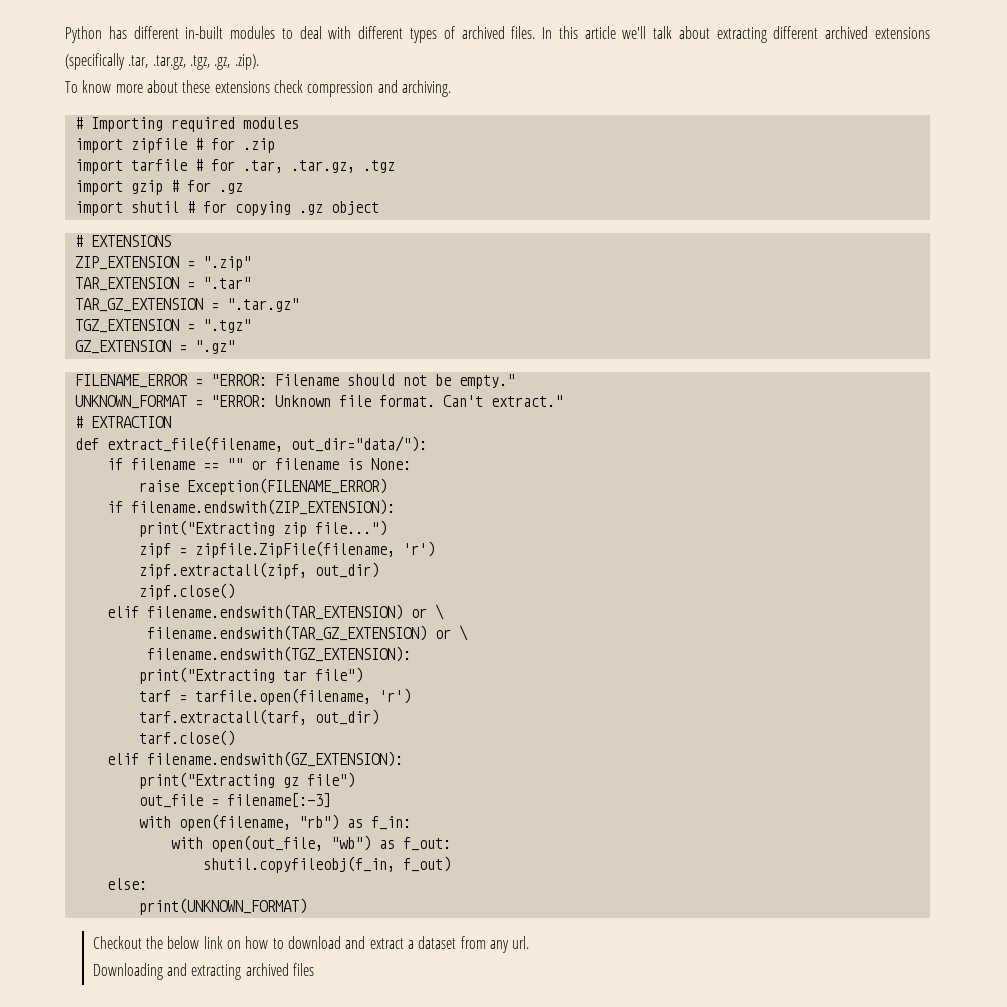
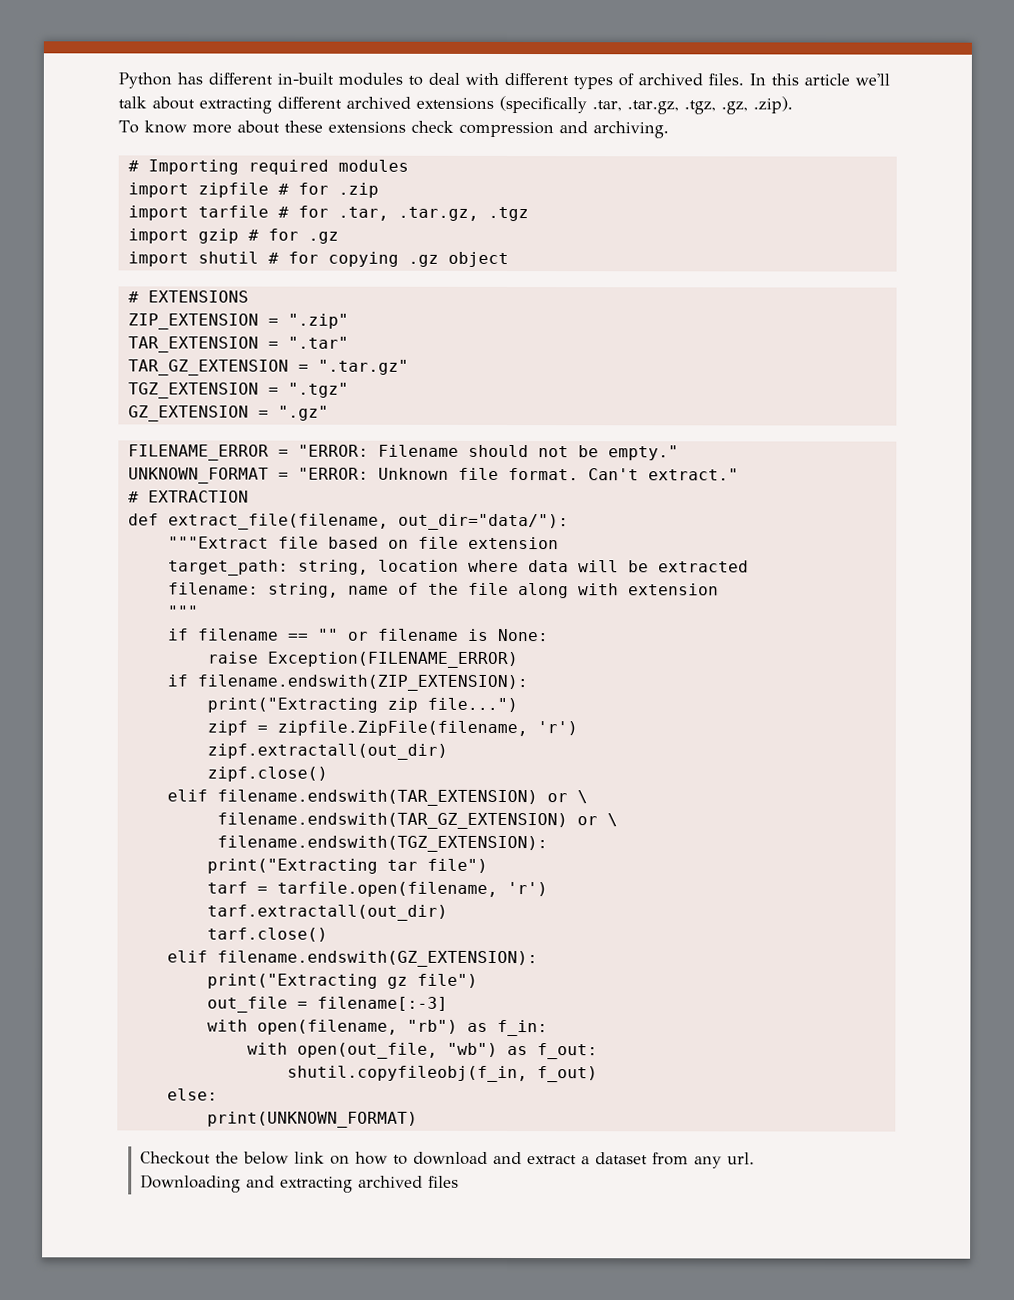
(427, 444) none -> [167,536,559,550] [167,559,749,576] [167,582,719,599] [167,605,199,618] // """Extract file based on file extension // target_path: string, location where data will be extracted // filename: string, name of the file along with extension // """
[138,562,379,579] zipf.extractall(zipf, out_dir) -> [206,743,448,760] zipf.extractall(out_dir)
[138,709,379,725] tarf.extractall(tarf, out_dir) -> [206,904,448,921] tarf.extractall(out_dir)

